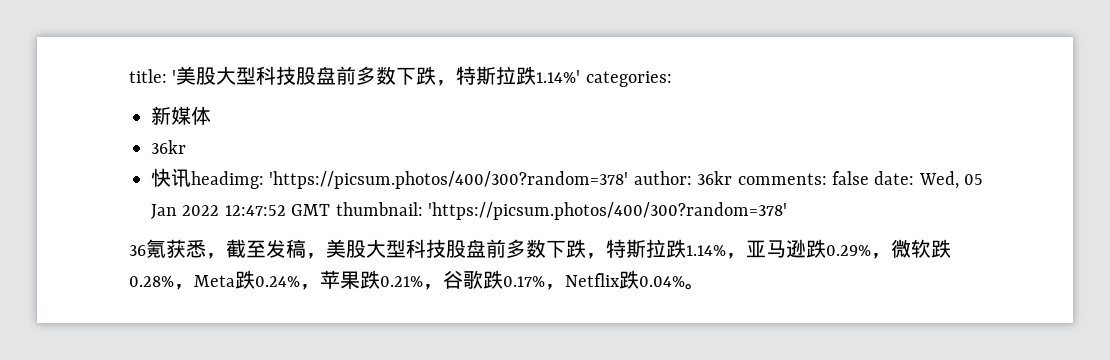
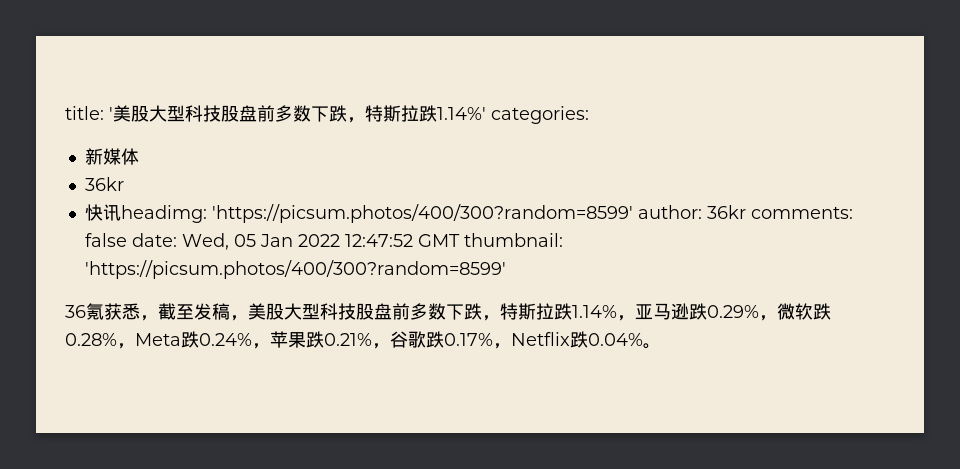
[269,171,629,189] 'https://picsum.photos/400/300?random=378' -> [211,204,633,223] 'https://picsum.photos/400/300?random=8599'
[428,202,787,220] 'https://picsum.photos/400/300?random=378' -> [84,260,506,279] 'https://picsum.photos/400/300?random=8599'

